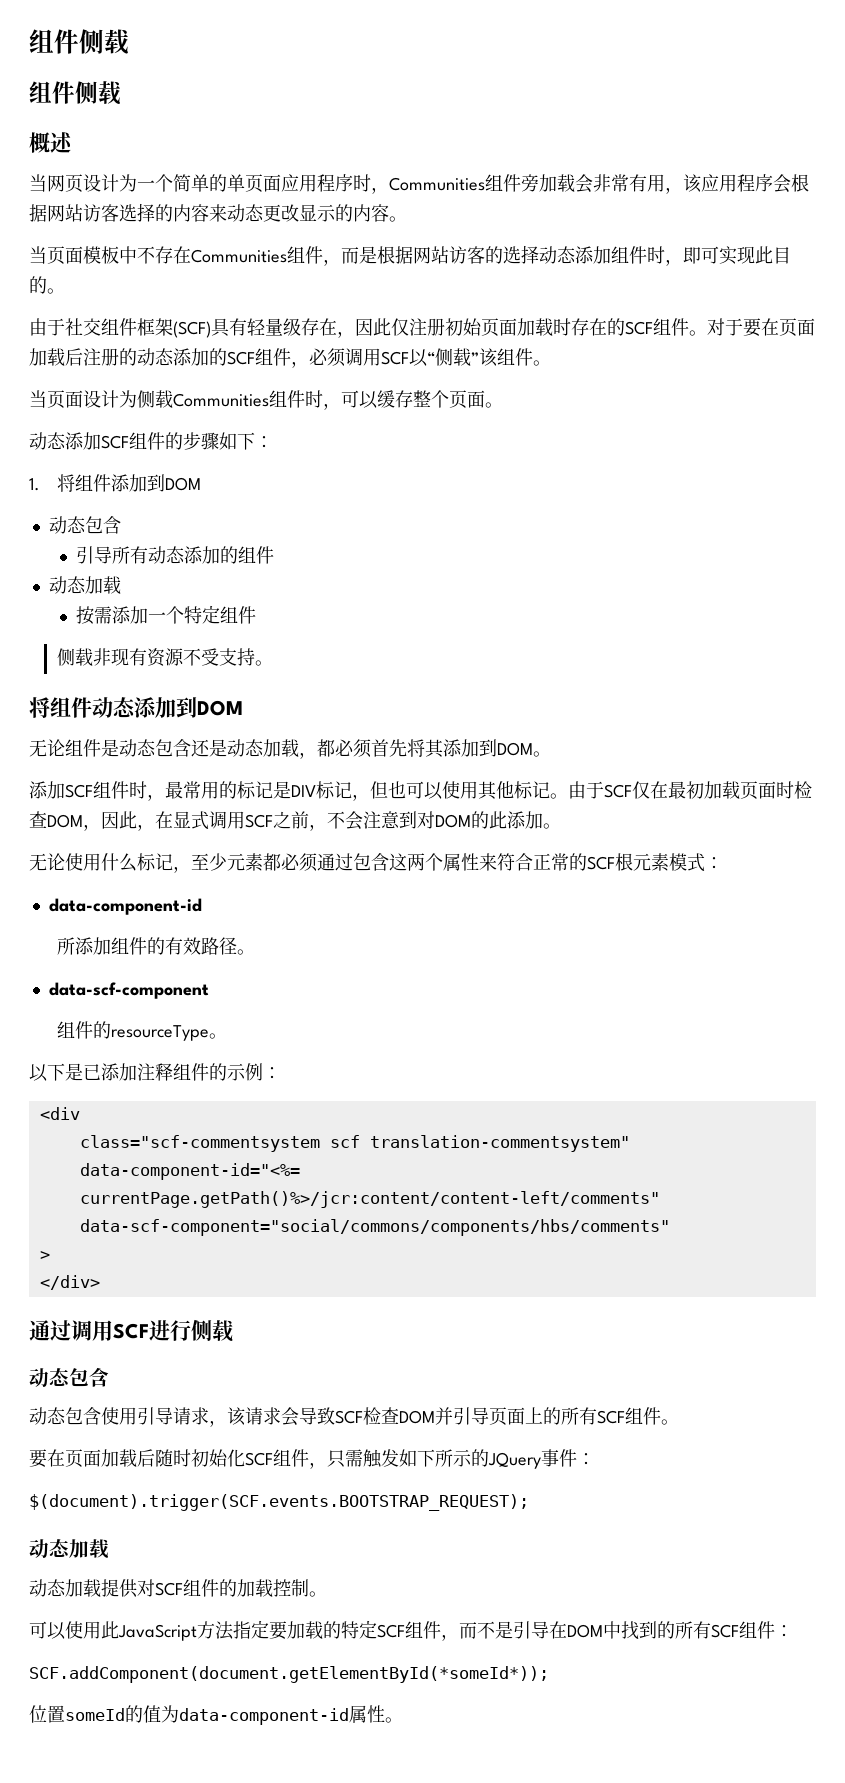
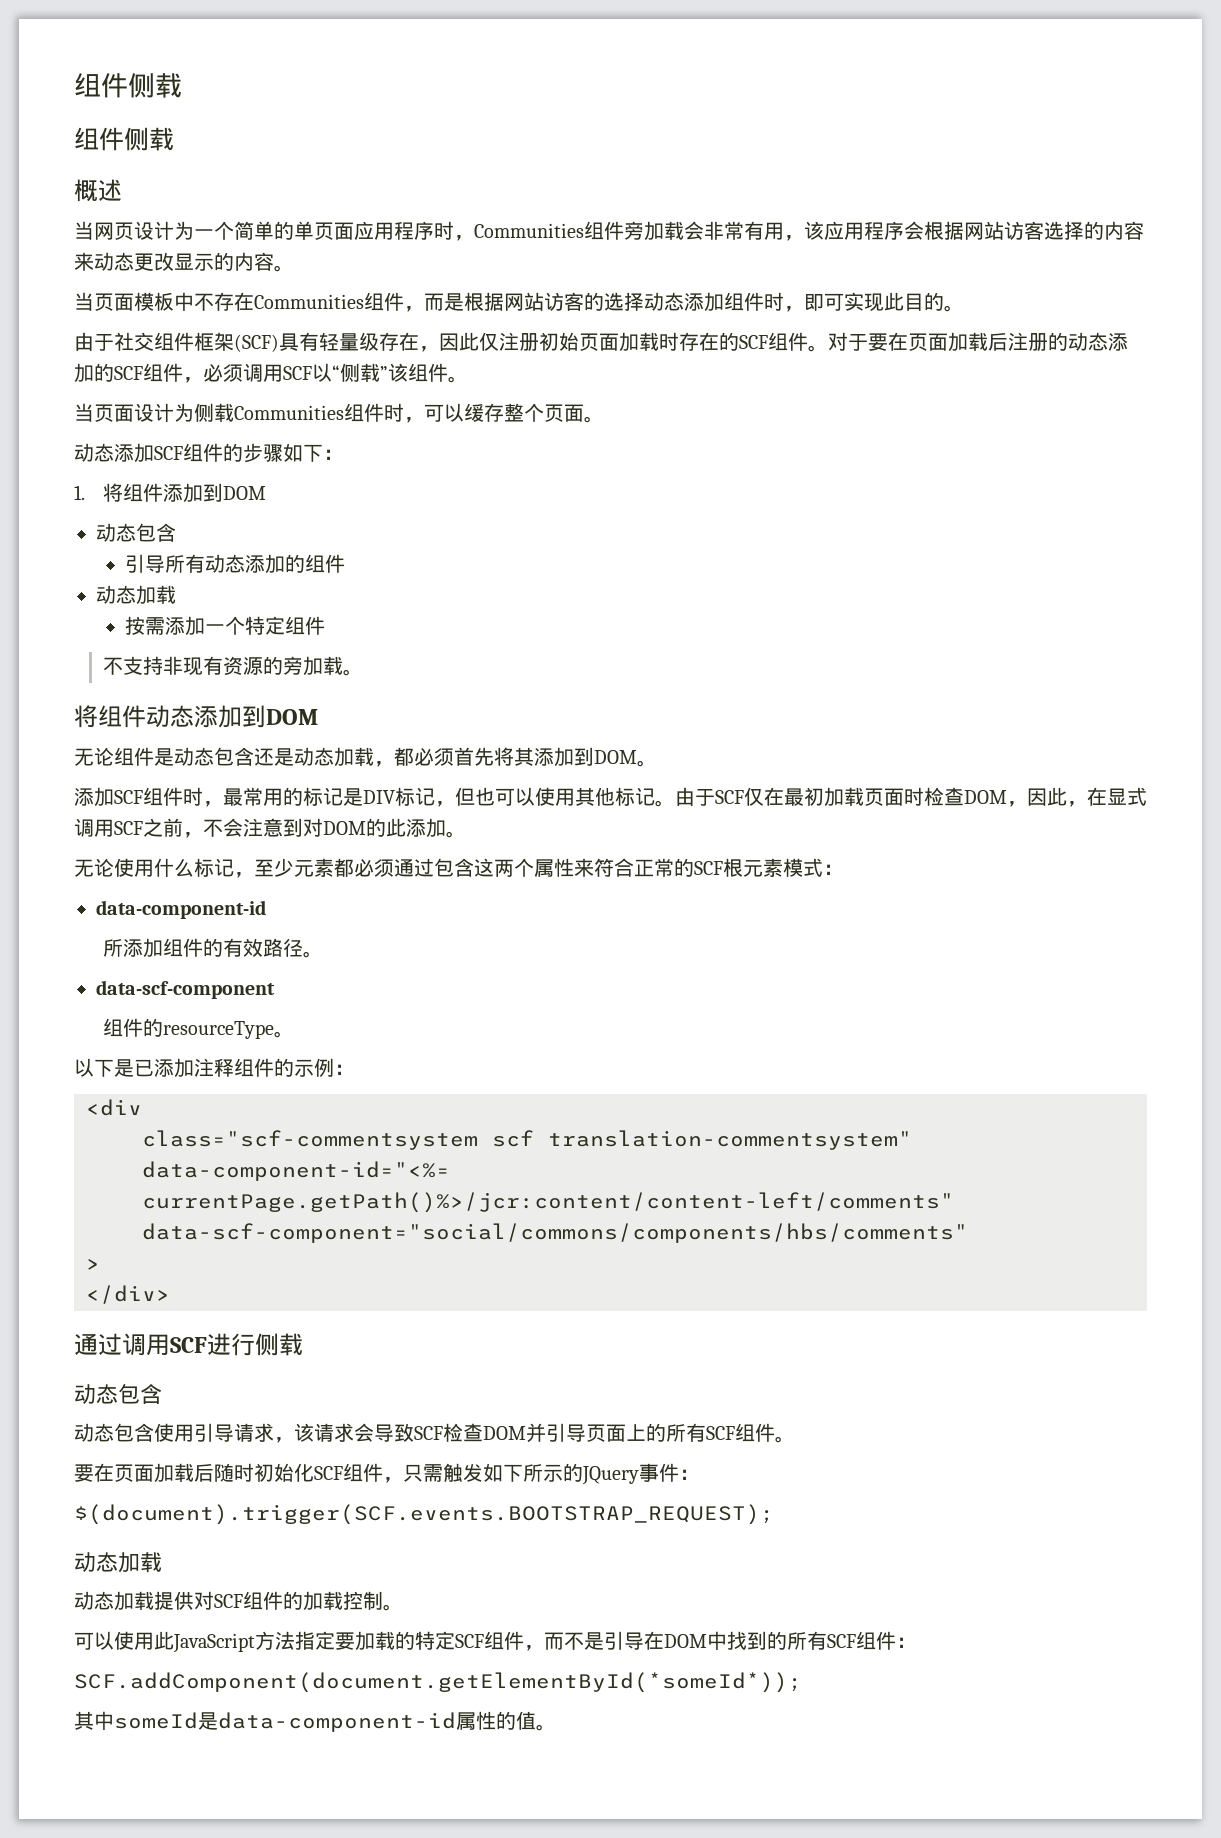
[56,648,93,666] 侧载 -> [103,656,164,675] 不支持
[182,648,255,666] 不受支持 -> [263,656,344,676] 的旁加载
[29,1705,179,1723] 位置someId的值为 -> [74,1711,218,1730] 其中someId是
(385, 1714) none -> [496,1711,536,1730] 的值

